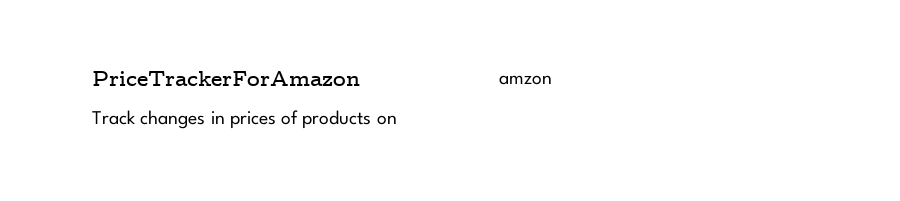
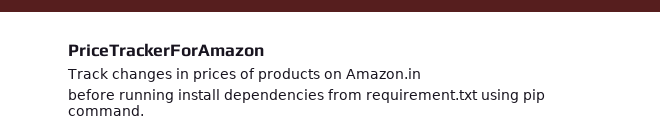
[499,75,552,85] amzon -> [345,68,421,79] [68,89,545,103] [68,105,144,116] Amazon.in // before running install dependencies from requirement.txt using pip command.

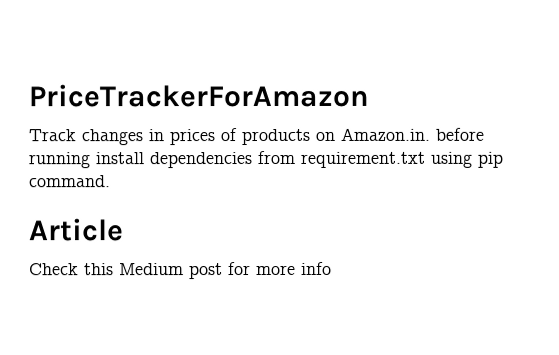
[345,68,421,79] Amazon.in // -> [340,127,430,141] Amazon.in.
(144, 110) none -> [29,218,124,242] [29,261,332,280] // Article // Check this Medium post for more info

